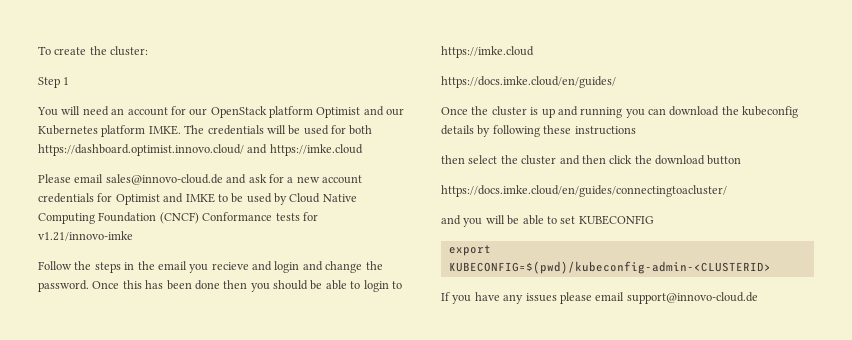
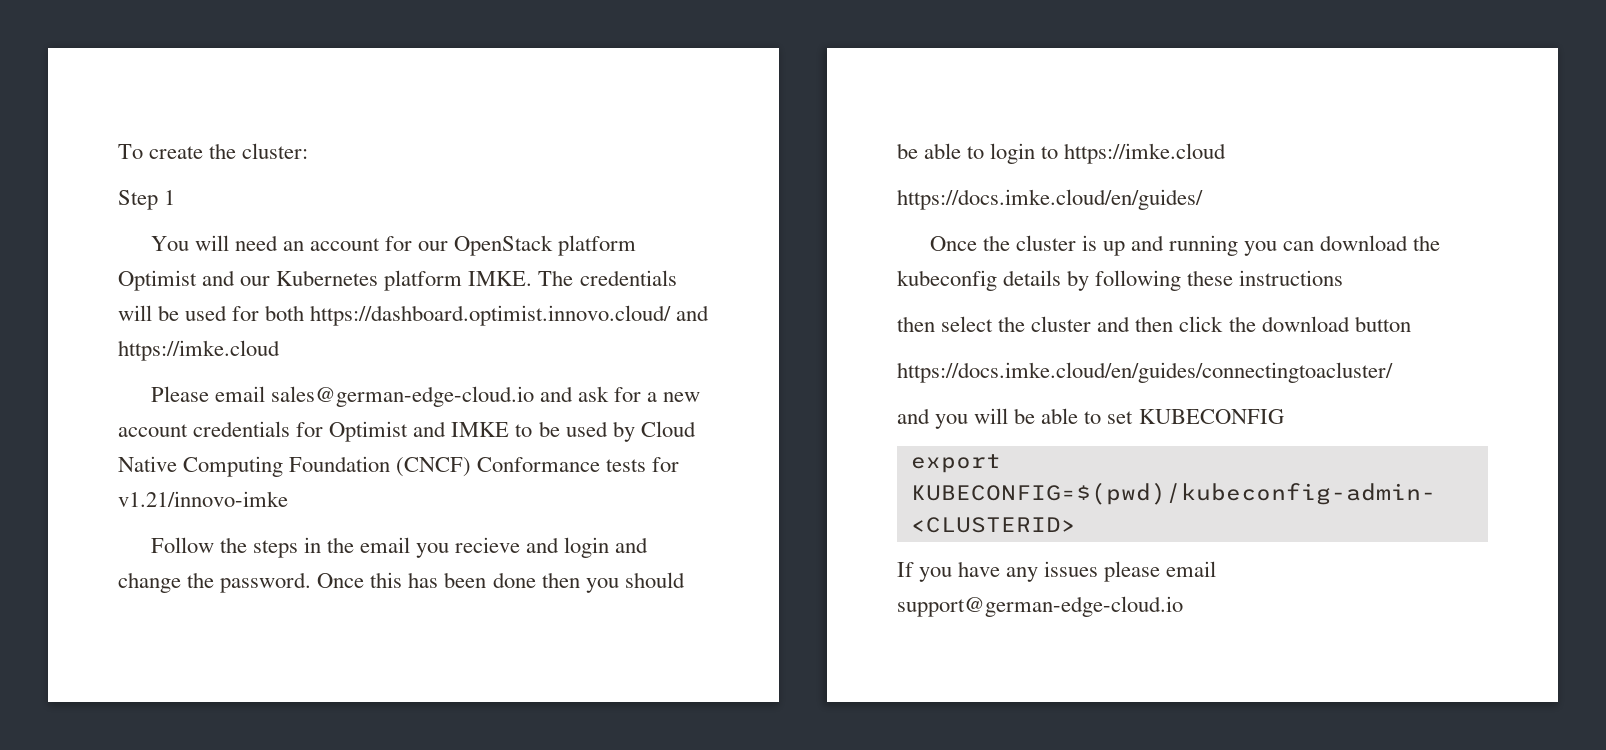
[105,174,223,185] sales@innovo-cloud.de -> [270,386,534,407] sales@german-edge-cloud.io
[626,292,758,304] support@innovo-cloud.de -> [897,596,1183,617] support@german-edge-cloud.io

